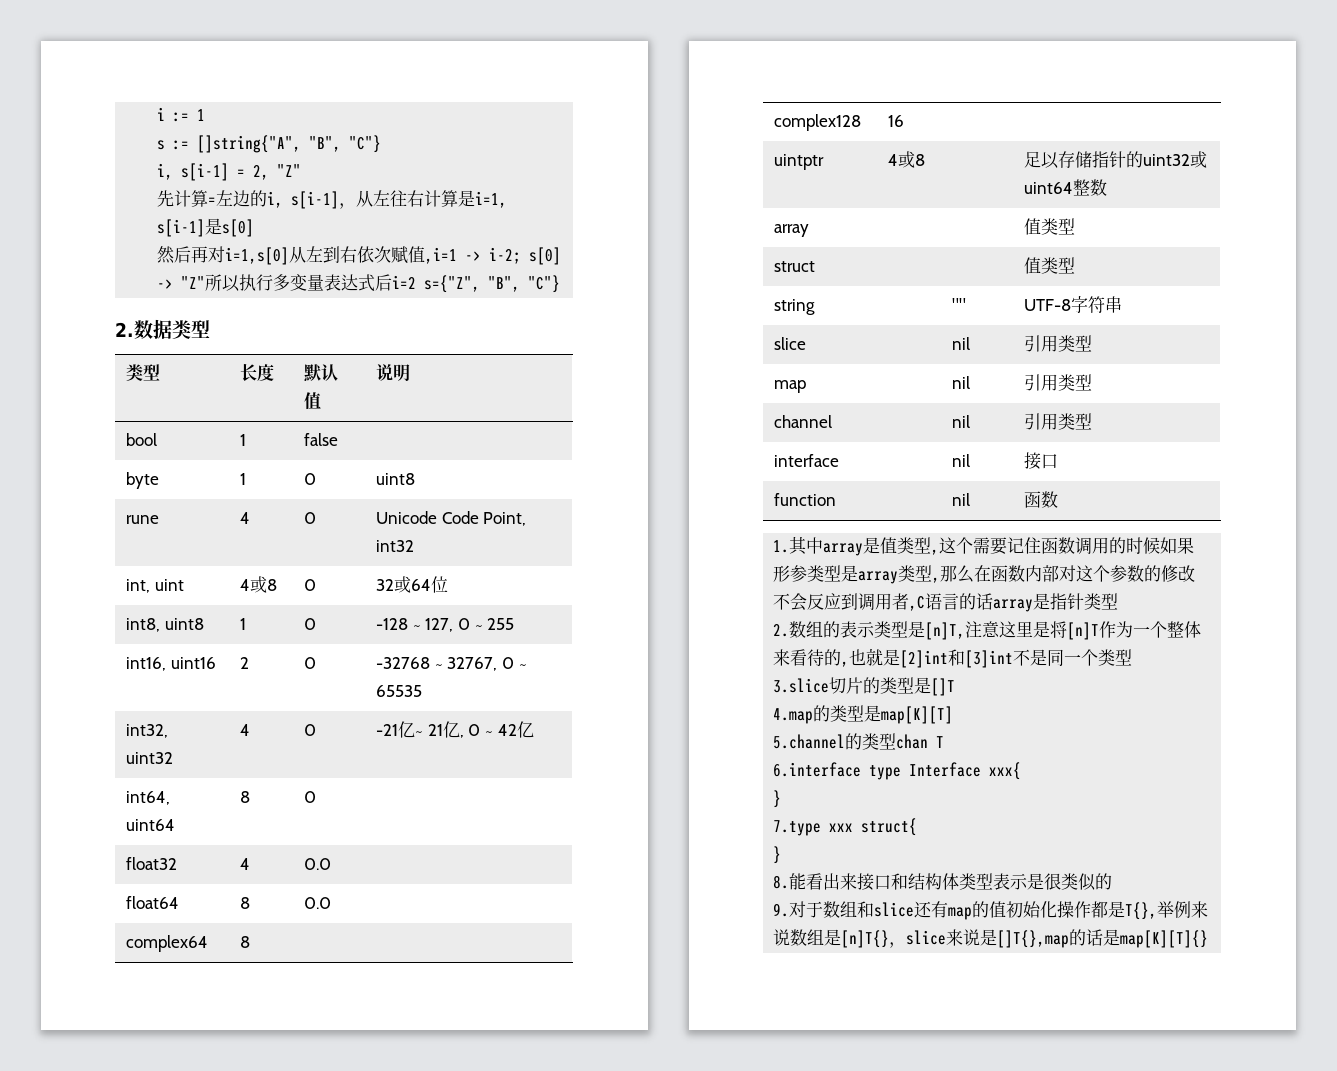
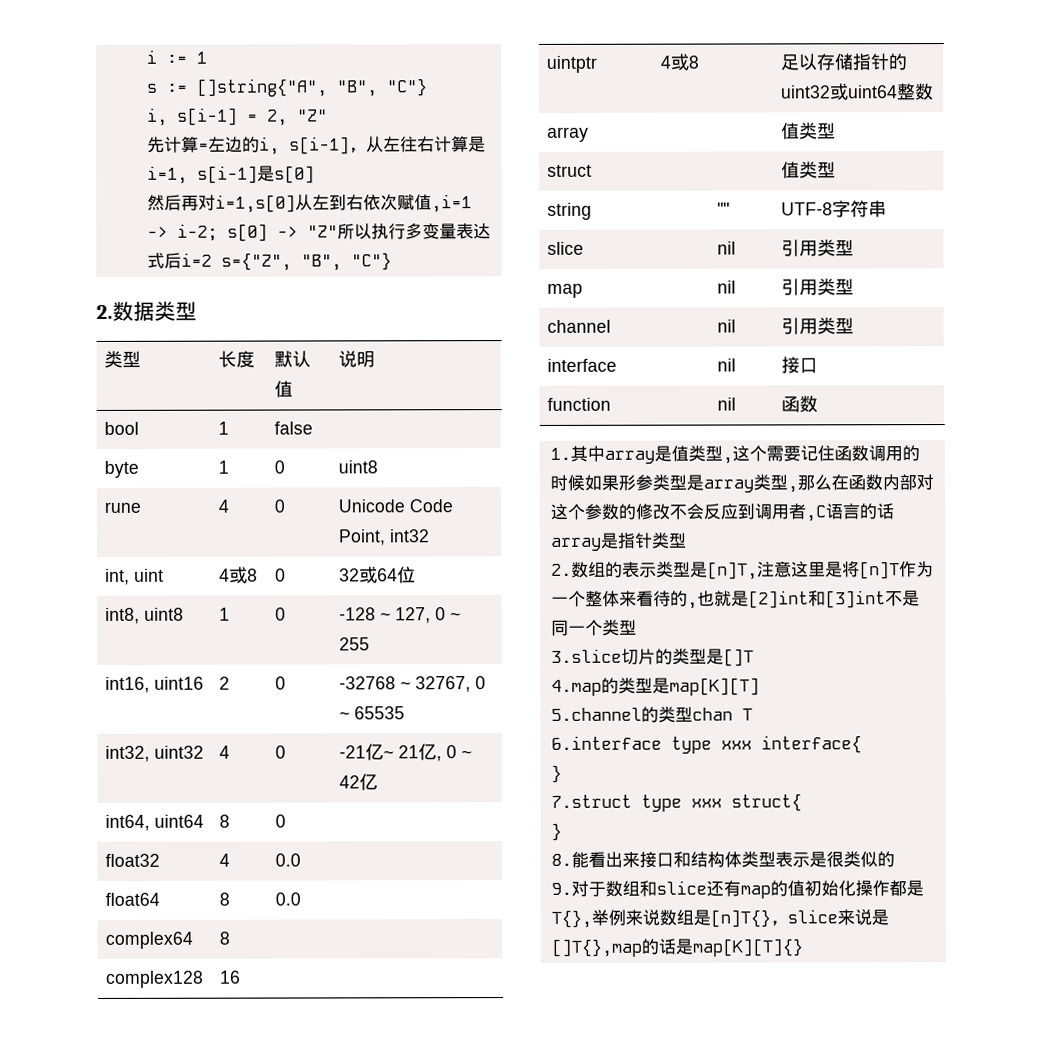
[909,762,1022,780] [773,790,782,808] [773,820,822,836] Interface xxx{ // } // 7.type -> [720,735,862,754] [550,764,562,783] [550,794,682,812] xxx interface{ // } // 7.struct type

